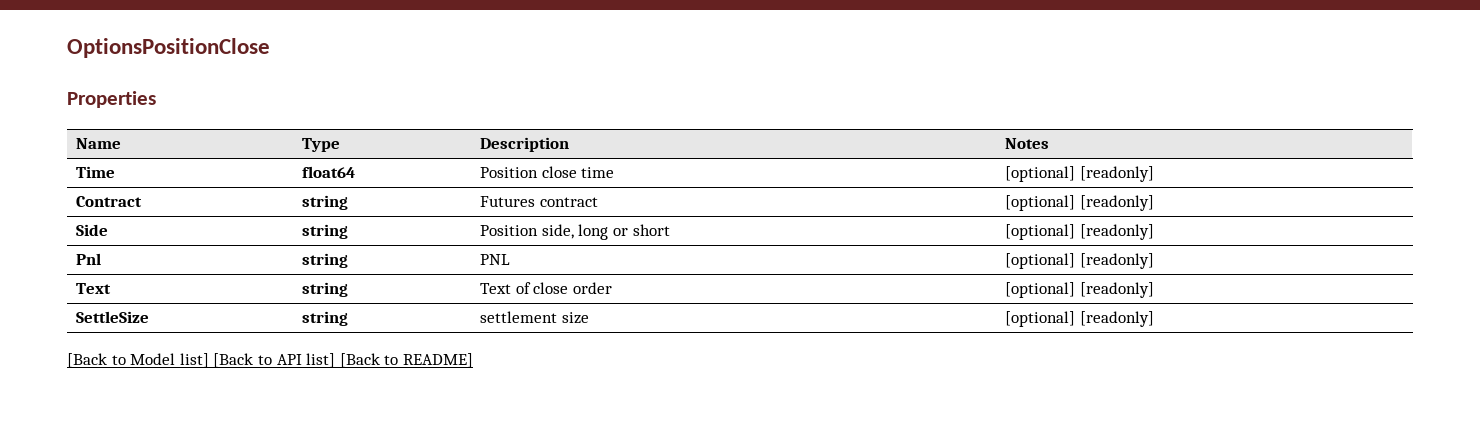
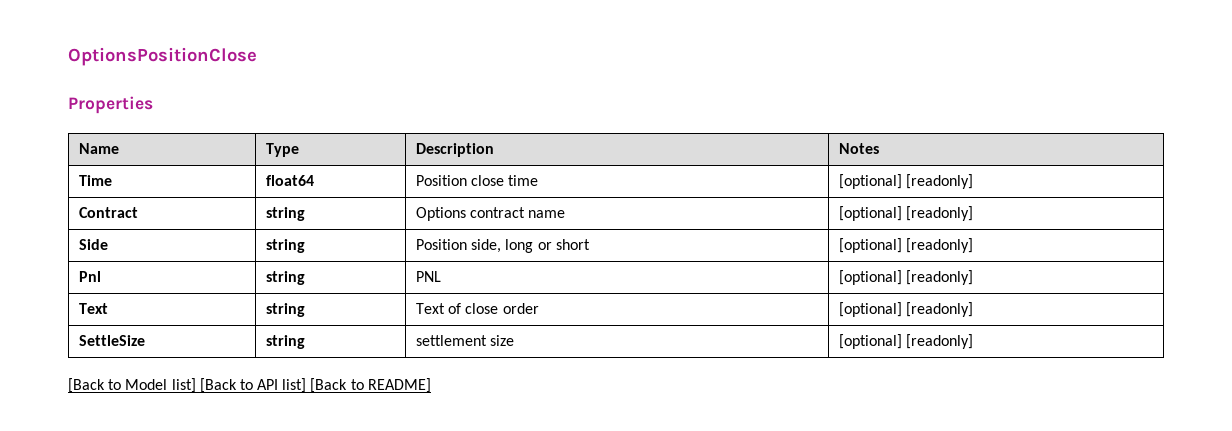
[480,196,536,207] Futures -> [416,207,467,221] Options
(598, 202) none -> [528,210,566,218] name

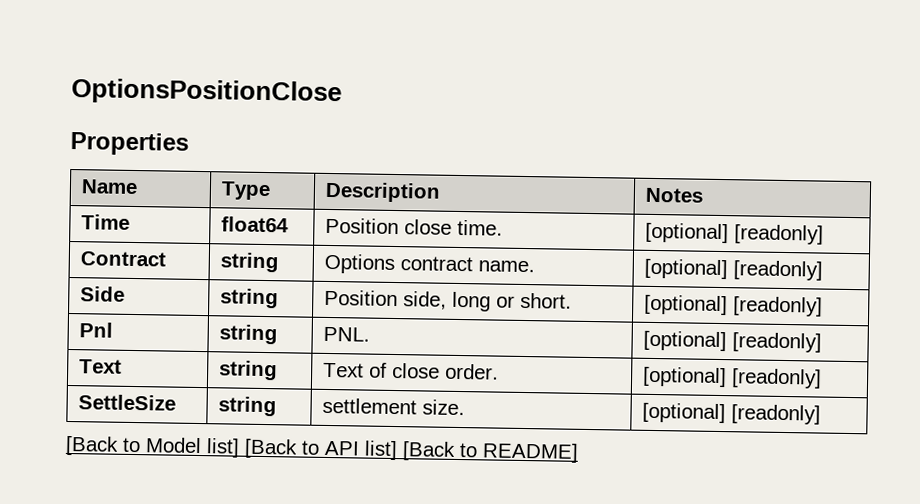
[508,175,539,186] time -> [456,219,503,236] time.
[528,210,566,218] name -> [477,260,535,273] name.
[555,239,590,250] short -> [519,292,572,309] short.
[416,271,442,282] PNL -> [322,326,370,342] PNL.
[502,303,539,314] order -> [444,363,499,380] order.
[490,335,515,346] size -> [421,399,465,416] size.

